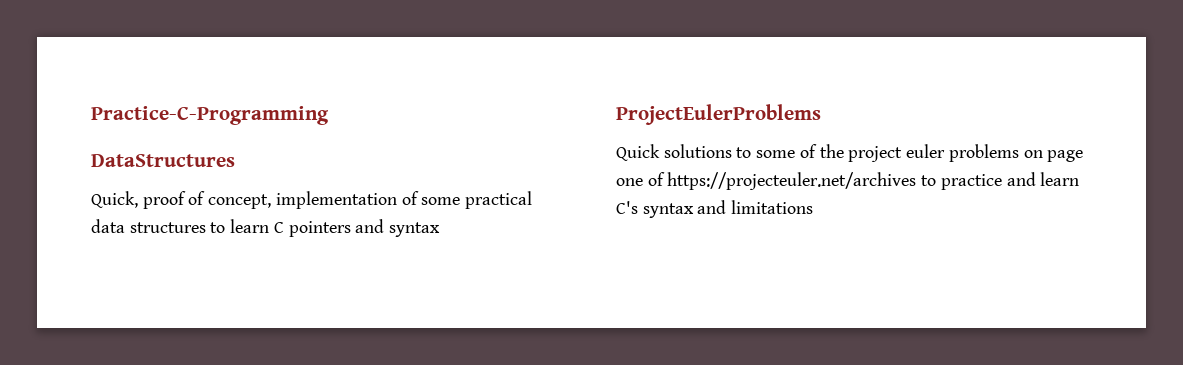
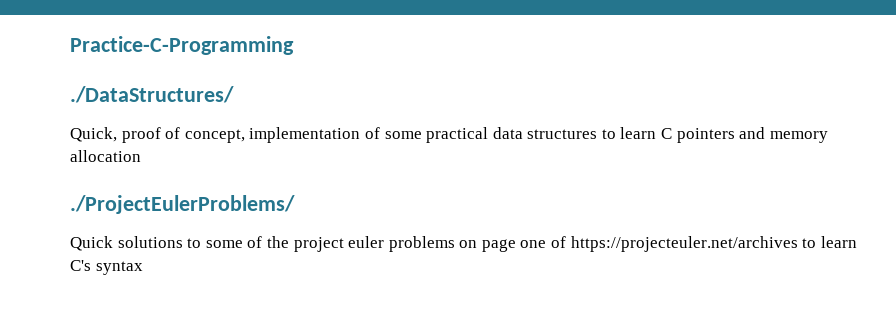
[91,154,235,167] DataStructures -> [70,86,234,103] ./DataStructures/
[389,222,441,237] [616,104,821,125] syntax // ProjectEulerProblems -> [769,131,828,143] [70,150,141,162] [70,195,295,214] memory allocation // ./ProjectEulerProblems/
[940,172,1036,190] practice and -> (817, 243) none
[697,200,814,214] and limitations -> (143, 268) none

